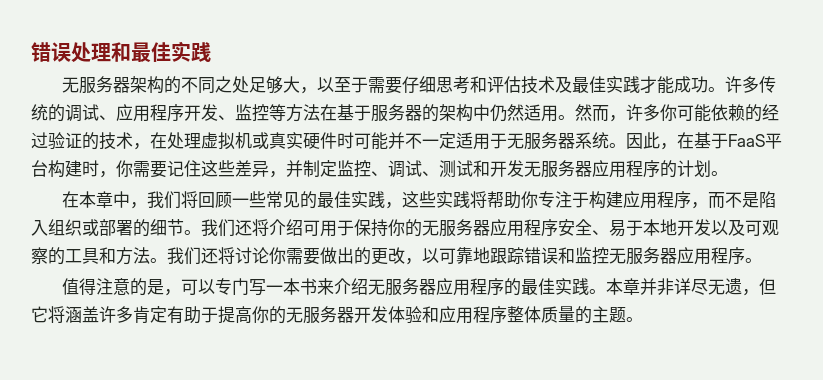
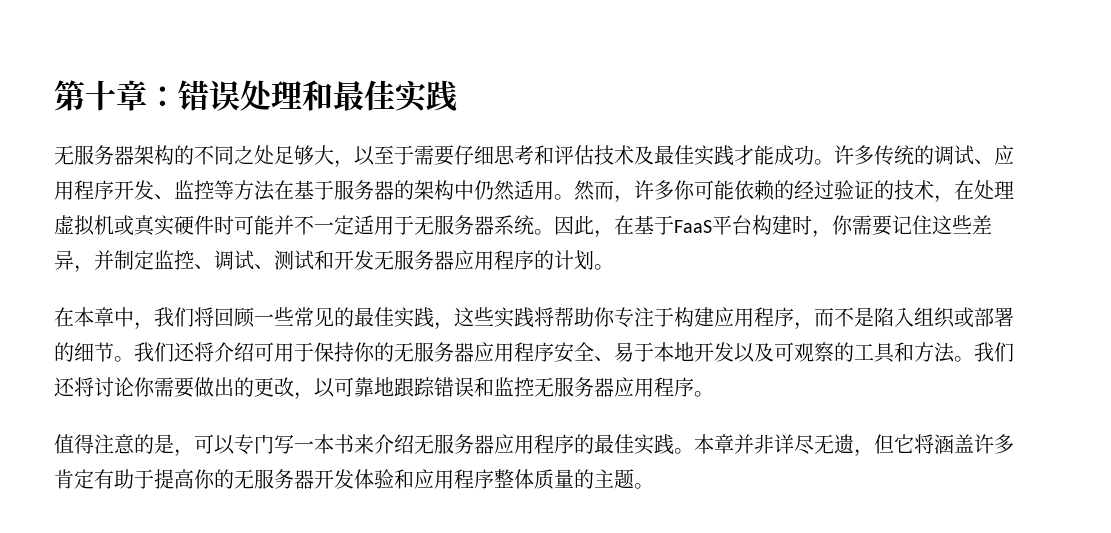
(31, 52) none -> [54,80,178,111] 第十章：

